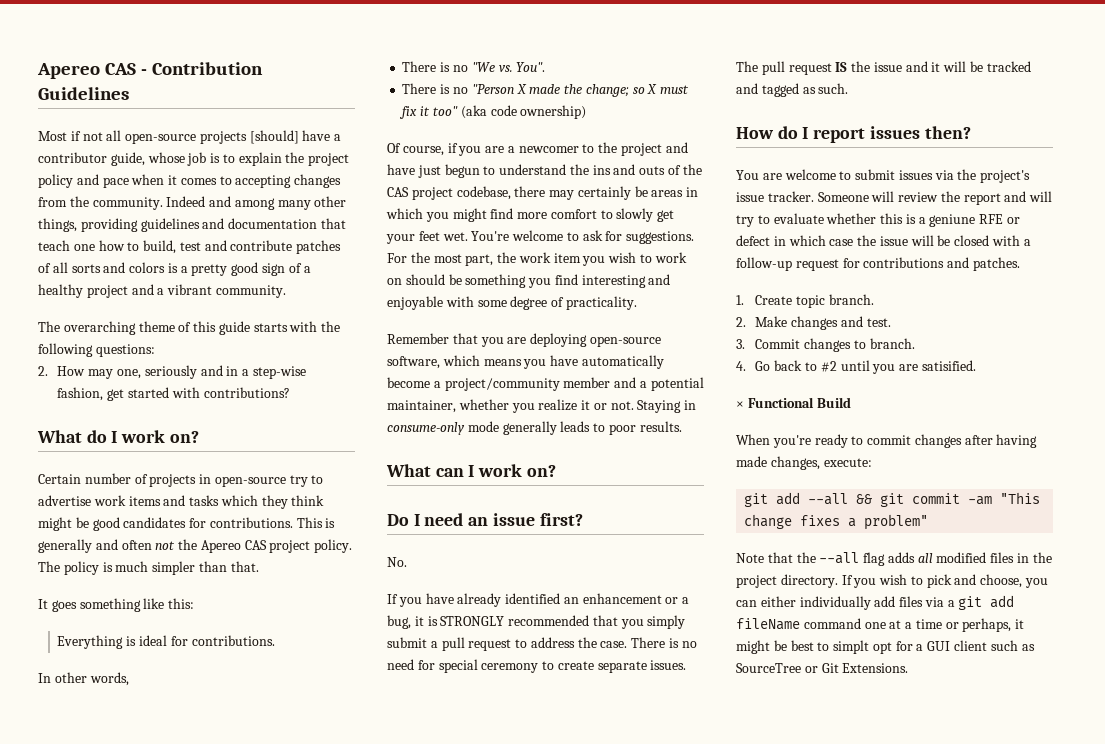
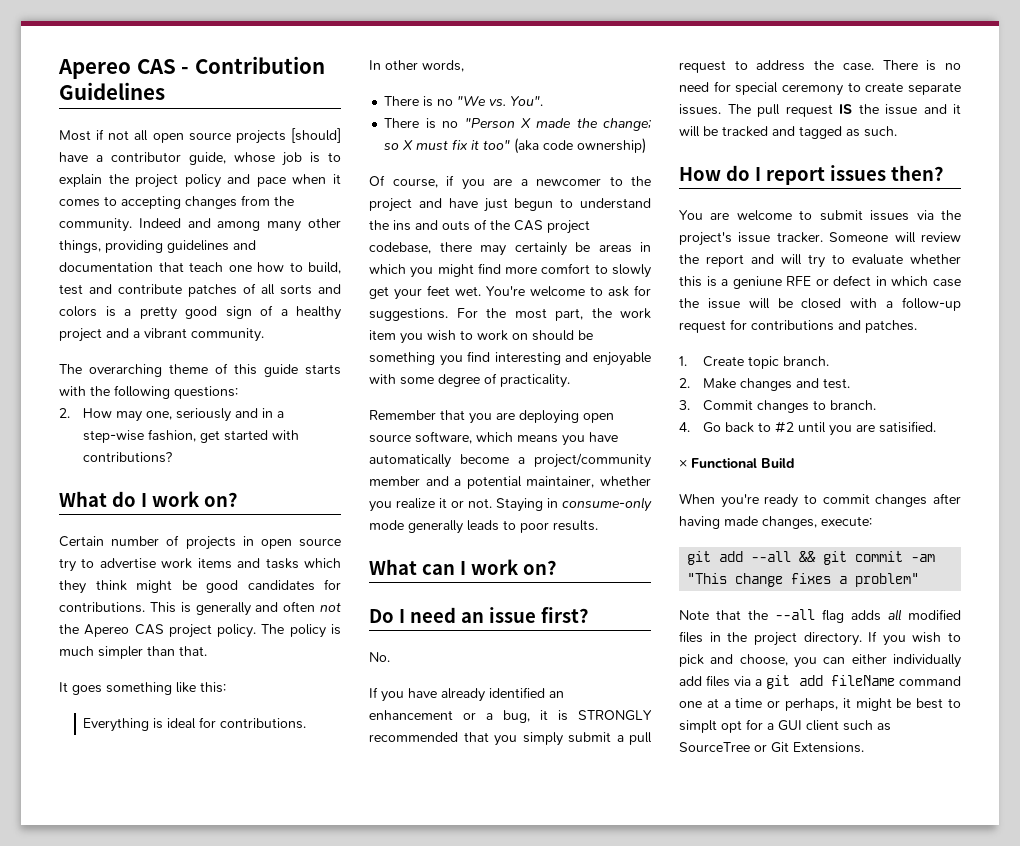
[125,133,197,144] open-source -> [152,132,231,143] open source
[214,476,286,487] open-source -> [260,538,341,549] open source
[589,336,661,347] open-source -> [583,413,614,423] [369,434,411,443] open source

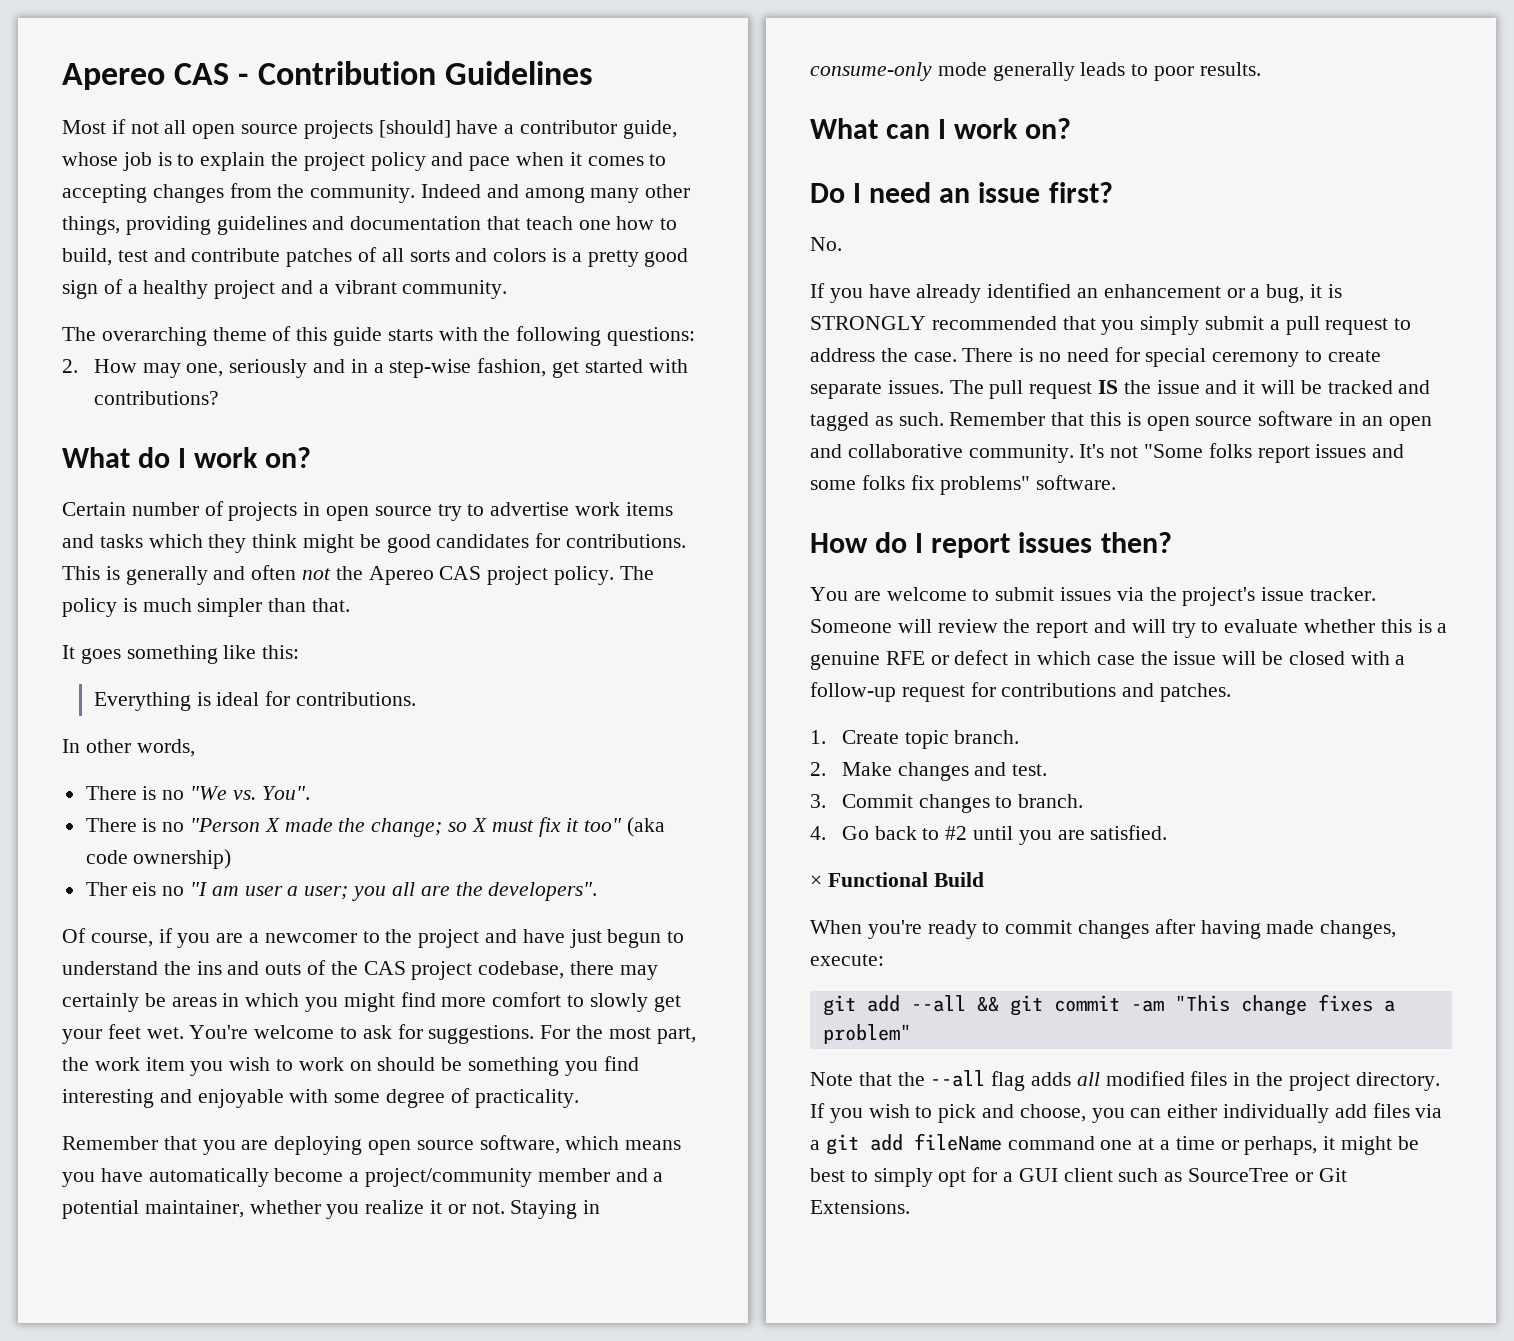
(647, 146) none -> [85,882,598,901] // Ther eis no "I am user a user; you all are the developers".
(897, 131) none -> [949,411,1432,431] [810,443,1405,463] [810,475,1117,495] Remember that this is open source software in an open and collaborative community. It's not "Some folks report issues and some folks fix problems" software.
[732,276,782,289] geniune -> [810,651,880,670] genuine
[879,421,937,433] satisified. -> [1090,825,1168,840] satisfied.
[679,720,717,733] simplt -> [873,1168,933,1187] simply

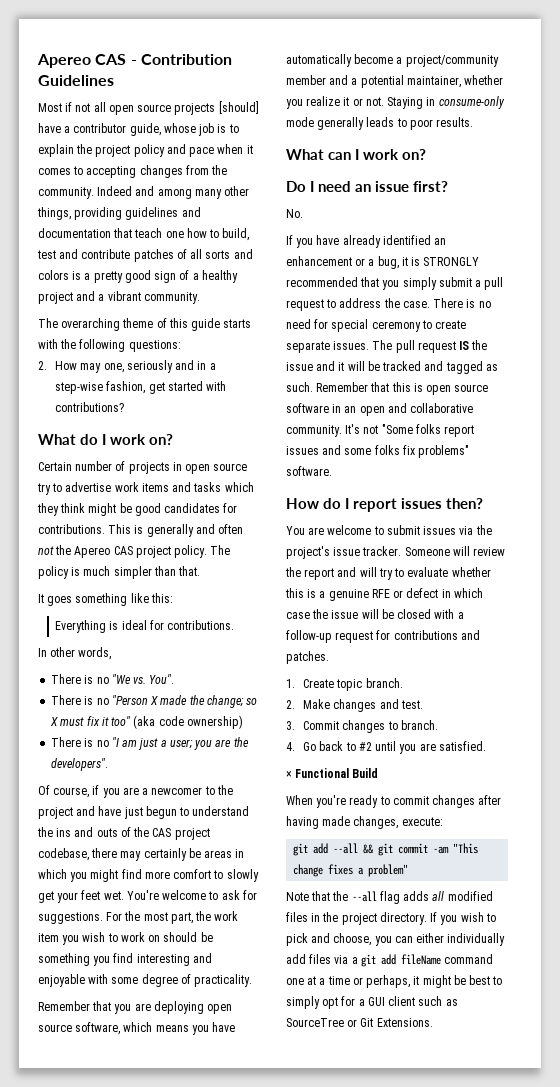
[85,882,157,896] Ther eis -> [51,737,94,747] There is
[244,886,283,896] user -> [138,738,159,750] just
[391,882,415,896] all -> (213, 745) none

